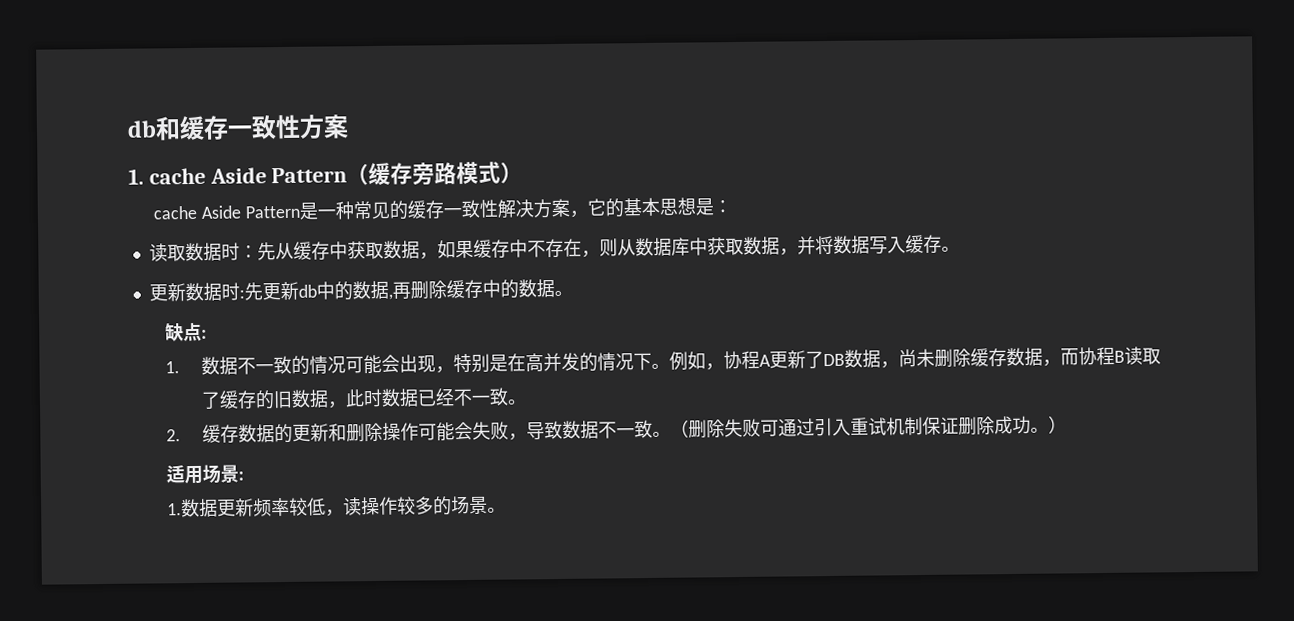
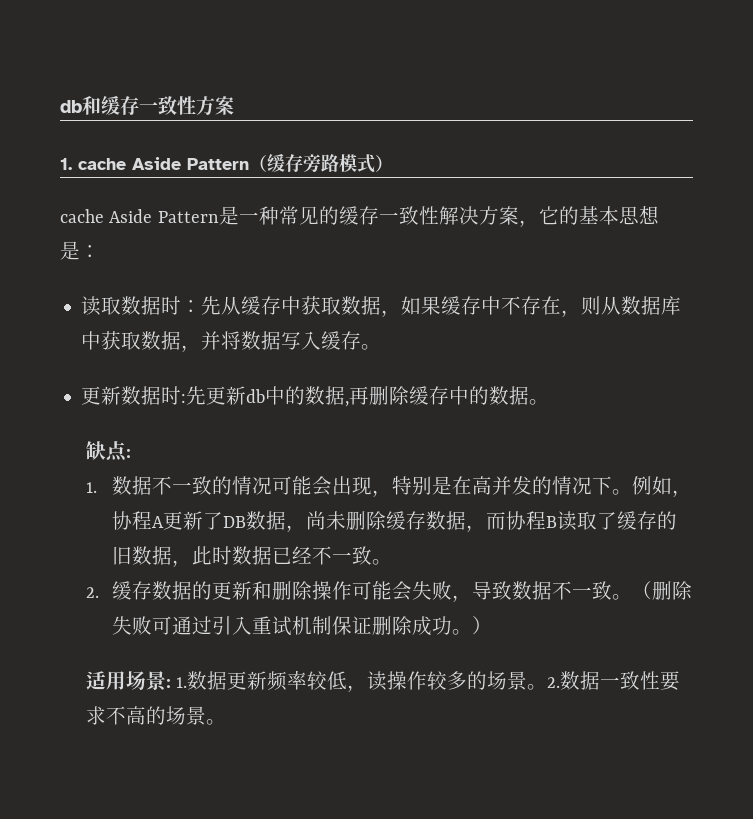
(245, 476) // -> (171, 683) none
(507, 510) none -> [547,671,681,691] [85,706,226,725] 2.数据一致性要求不高的场景。

